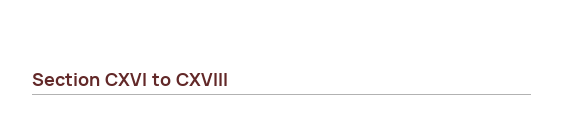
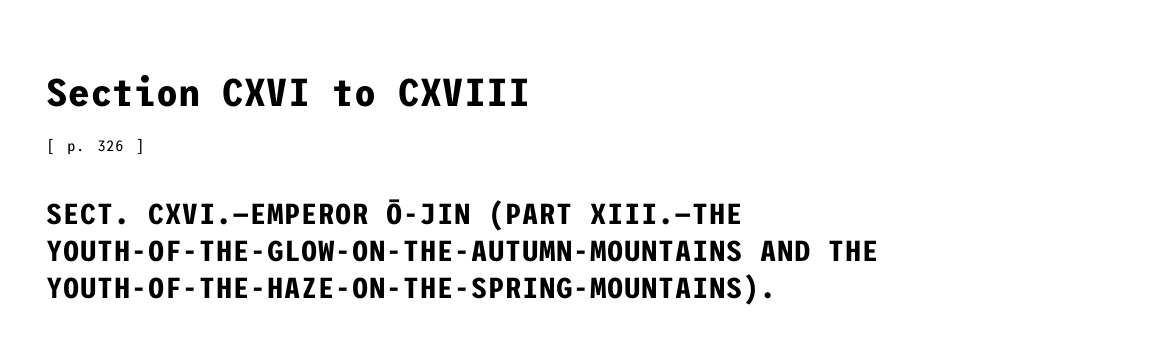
(228, 79) none -> [46,138,145,155] [46,199,743,231] [46,240,879,262] [46,274,777,305] // [ p. 326 ] // SECT. CXVI.—EMPEROR Ō-JIN (PART XIII.—THE YOUTH-OF-THE-GLOW-ON-THE-AUTUMN-MOUNTAINS AND THE YOUTH-OF-THE-HAZE-ON-THE-SPRING-MOUNTAINS).

